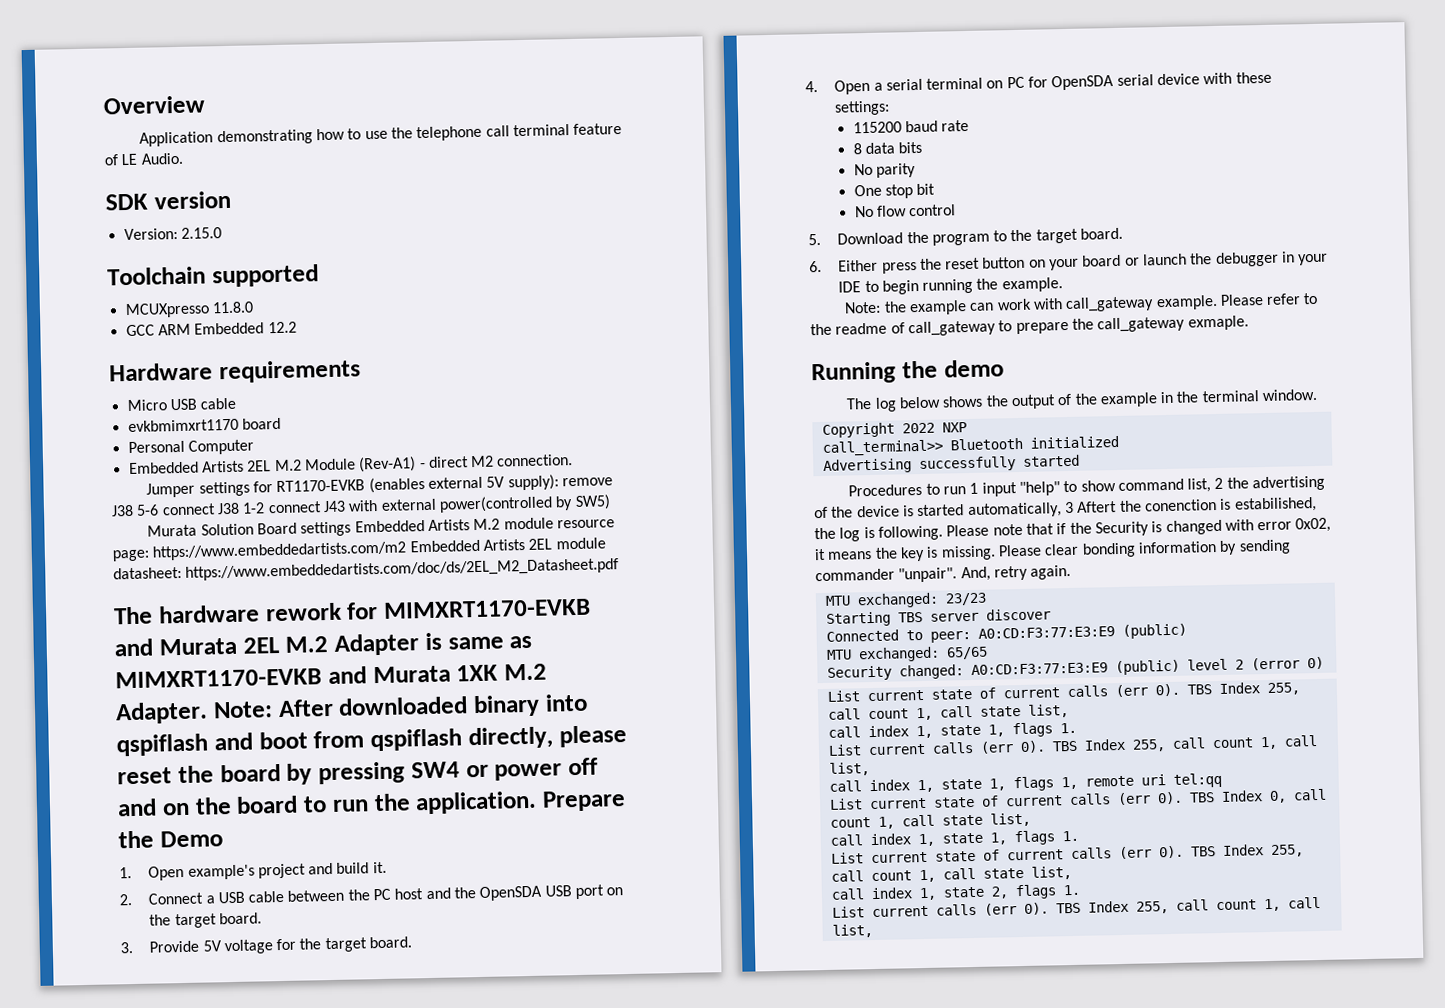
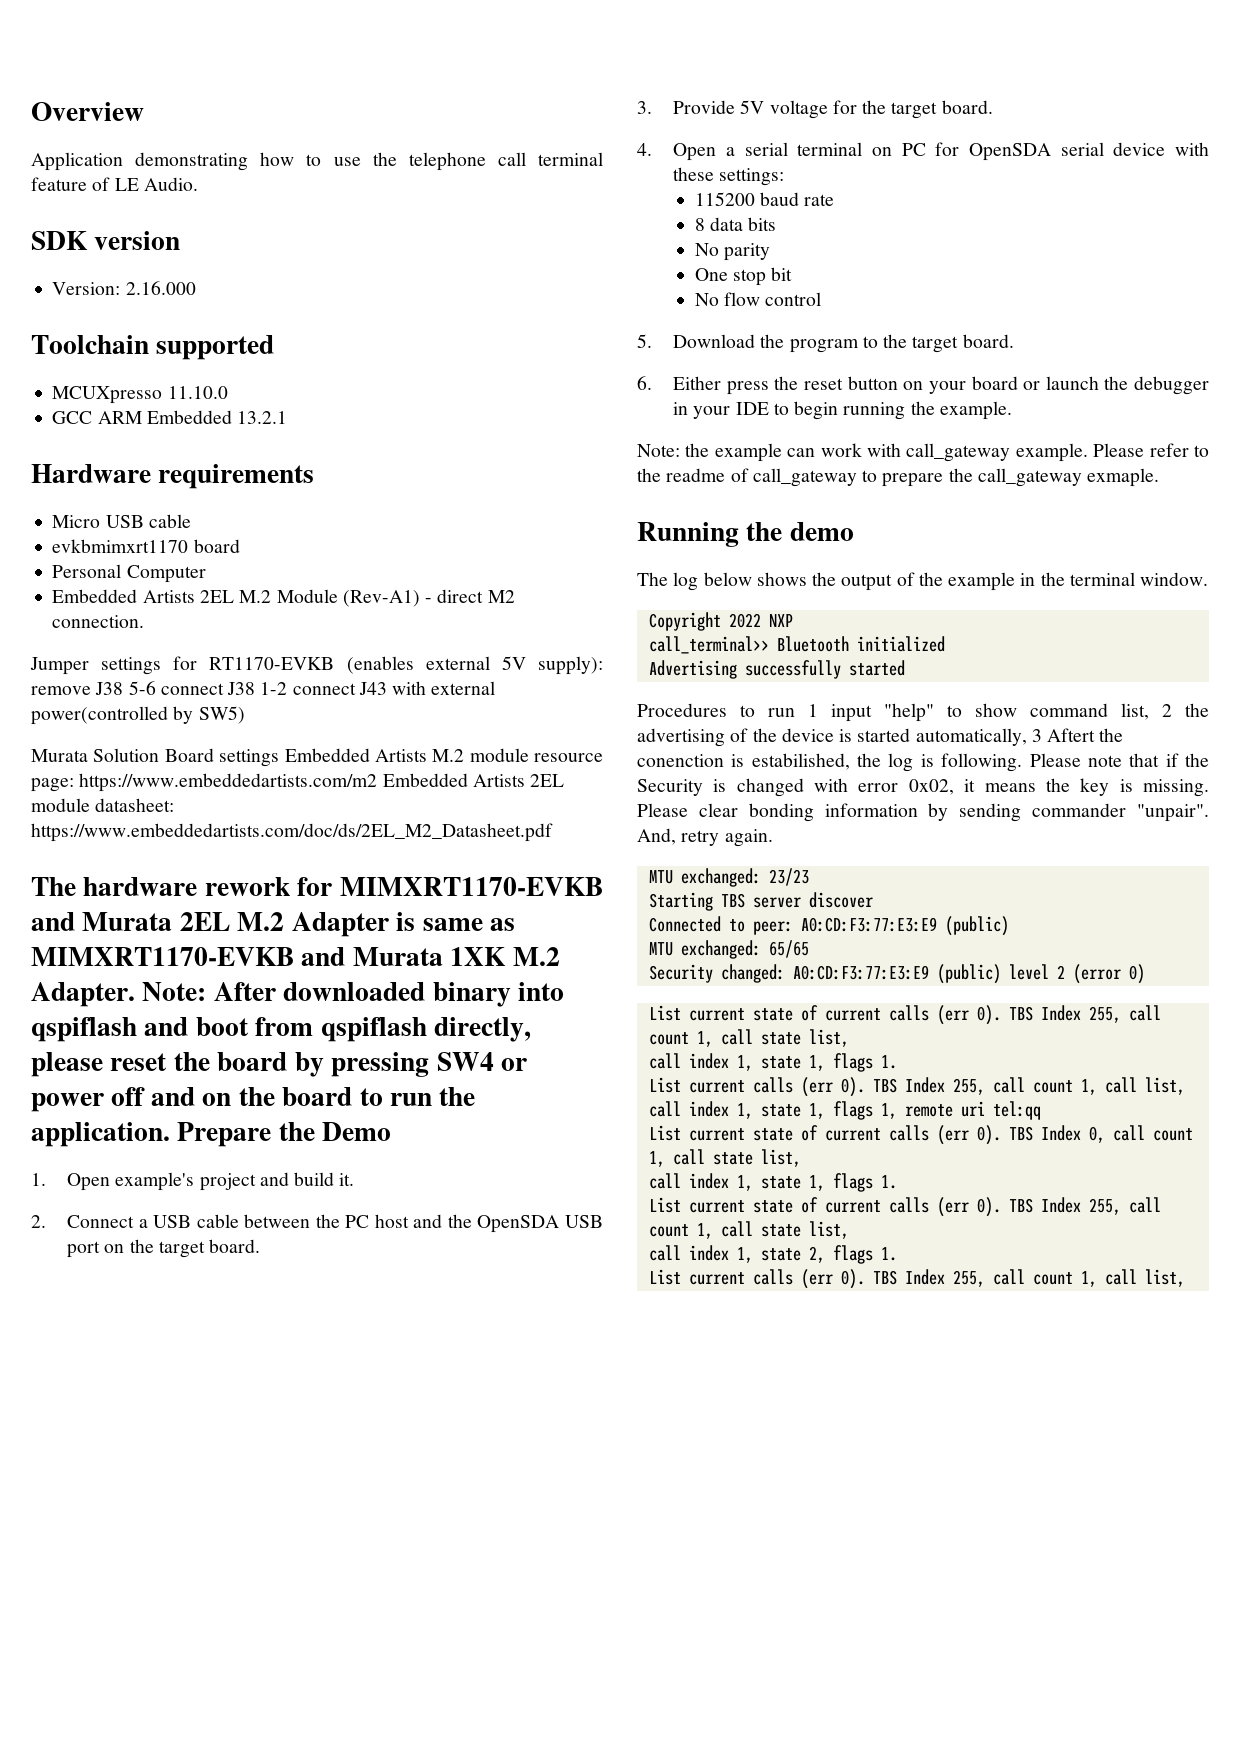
[180,227,222,239] 2.15.0 -> [125,281,196,295] 2.16.000
[211,301,254,314] 11.8.0 -> [167,386,228,399] 11.10.0
[267,321,297,334] 12.2 -> [237,411,288,424] 13.2.1

